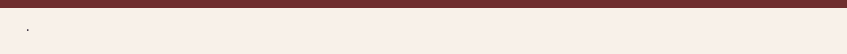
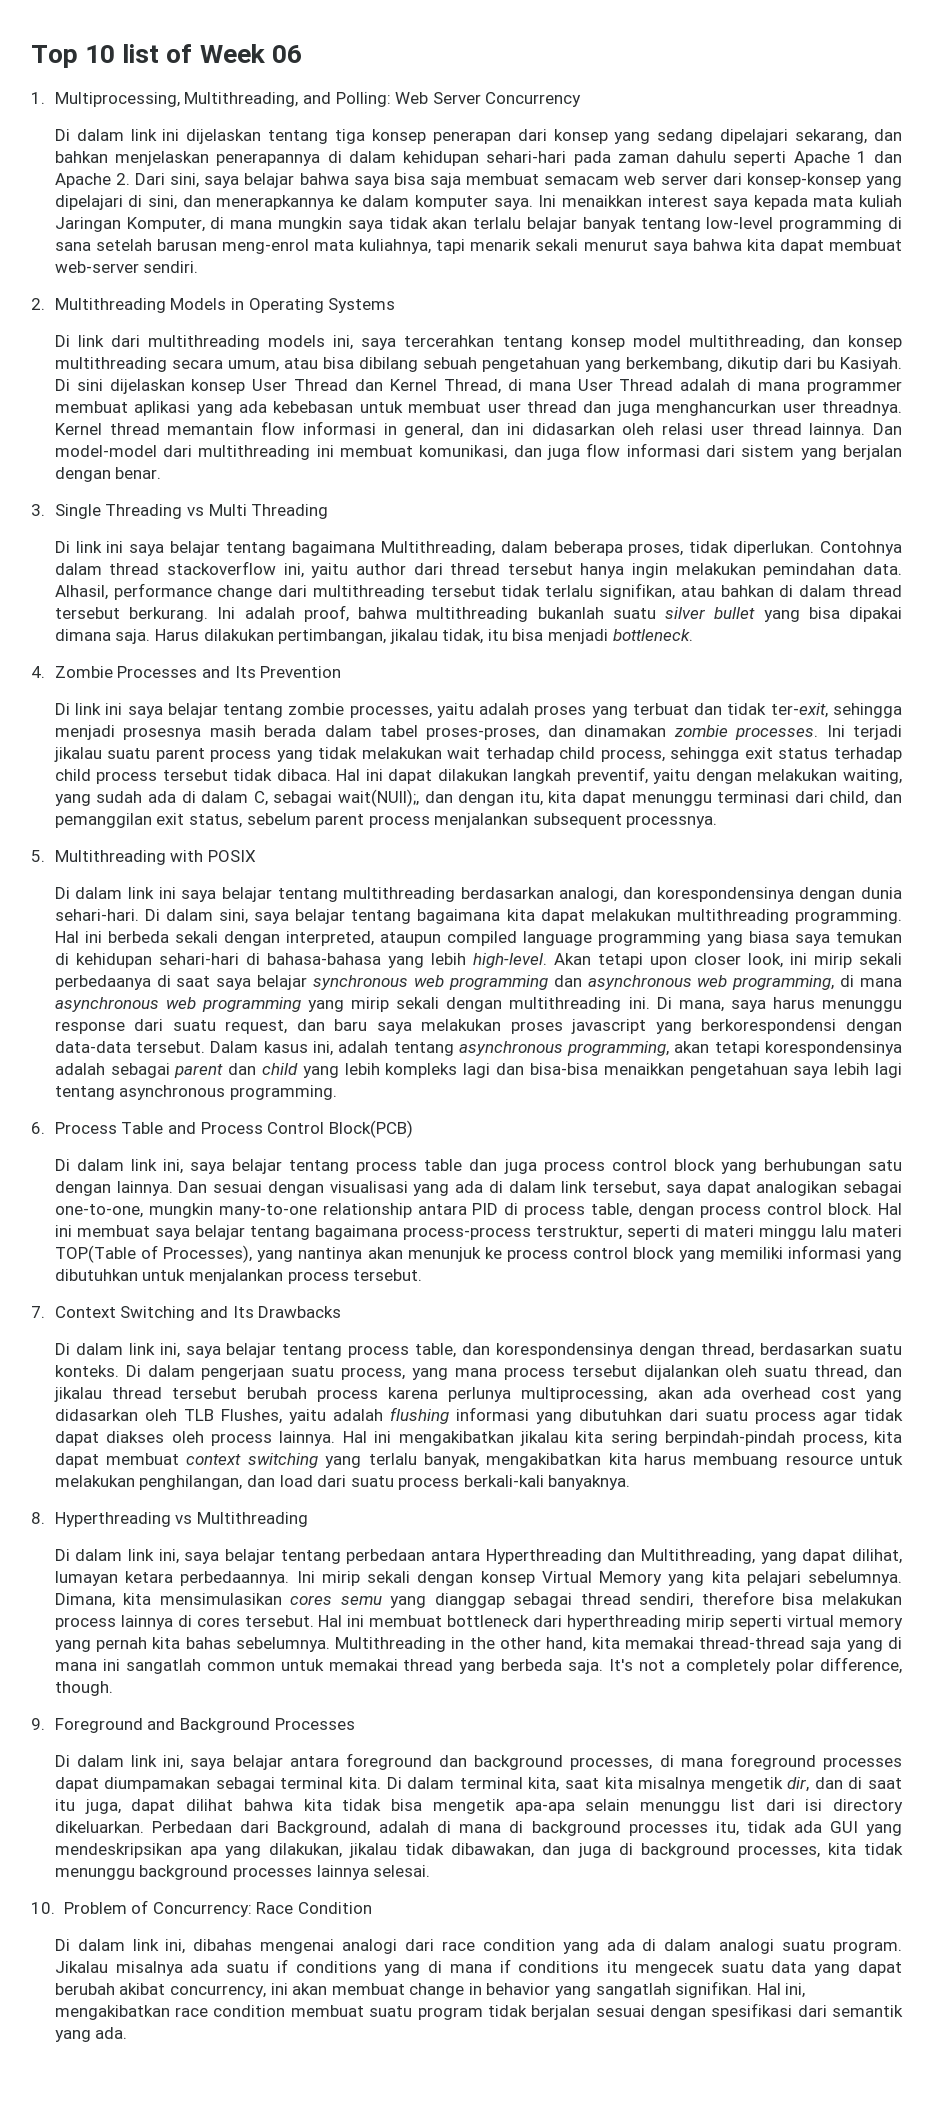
[26,29,30,31] . -> [31,44,302,68] [31,92,582,107] [54,129,902,144] [54,151,903,166] [54,173,902,188] [54,195,902,210] [54,217,902,232] [54,239,902,254] [54,261,199,273] [31,298,396,313] [54,335,902,350] [54,357,902,372] [54,379,902,394] [54,401,902,416] [54,421,902,438] [54,443,902,460] [54,467,162,482] [31,504,329,519] [54,541,902,556] [54,561,903,578] [54,583,902,600] [54,605,903,622] [54,629,693,644] [31,666,342,678] [54,703,902,718] [54,725,903,740] [53,747,902,762] [54,767,902,784] [54,789,902,807] [54,813,718,828] [31,850,256,865] [54,887,902,902] [54,909,902,924] [54,931,902,946] [54,953,902,968] [54,975,902,990] [54,997,902,1012] [54,1019,902,1034] [54,1041,902,1056] [54,1063,903,1078] [54,1085,337,1100] [31,1120,413,1138] [54,1159,902,1174] [54,1181,902,1196] [54,1203,902,1218] [54,1225,902,1240] [54,1245,902,1263] [54,1269,423,1284] [31,1306,342,1321] [54,1343,902,1358] [54,1365,903,1380] [53,1387,902,1402] [54,1407,903,1424] [54,1431,902,1446] [54,1453,903,1468] [54,1475,631,1490] [31,1512,308,1527] [54,1549,902,1564] [54,1571,903,1586] [54,1591,902,1608] [54,1615,903,1630] [54,1637,902,1652] [54,1657,903,1674] [54,1681,113,1696] [31,1718,355,1733] [54,1753,902,1770] [54,1777,902,1792] [54,1799,903,1814] [54,1821,903,1836] [54,1843,903,1858] [54,1865,431,1880] [31,1900,372,1917] [54,1939,902,1954] [54,1959,902,1976] [54,1981,806,1998] [54,2003,903,2020] [54,2027,128,2042] Top 10 list of Week 06 // 1. Multiprocessing, Multithreading, and Polling: Web Server Concurrency // Di dalam link ini dijelaskan tentang tiga konsep penerapan dari konsep yang sedang dipelajari sekarang, dan bahkan menjelaskan penerapannya di dalam kehidupan sehari-hari pada zaman dahulu seperti Apache 1 dan Apache 2. Dari sini, saya belajar bahwa saya bisa saja membuat semacam web server dari konsep-konsep yang dipelajari di sini, dan menerapkannya ke dalam komputer saya. Ini menaikkan interest saya kepada mata kuliah Jaringan Komputer, di mana mungkin saya tidak akan terlalu belajar banyak tentang low-level programming di sana setelah barusan meng-enrol mata kuliahnya, tapi menarik sekali menurut saya bahwa kita dapat membuat web-server sendiri. // 2. Multithreading Models in Operating Systems // Di link dari multithreading models ini, saya tercerahkan tentang konsep model multithreading, dan konsep multithreading secara umum, atau bisa dibilang sebuah pengetahuan yang berkembang, dikutip dari bu Kasiyah. Di sini dijelaskan konsep User Thread dan Kernel Thread, di mana User Thread adalah di mana programmer membuat aplikasi yang ada kebebasan untuk membuat user thread dan juga menghancurkan user threadnya. Kernel thread memantain flow informasi in general, dan ini didasarkan oleh relasi user thread lainnya. Dan model-model dari multithreading ini membuat komunikasi, dan juga flow informasi dari sistem yang berjalan dengan benar. // 3. Single Threading vs Multi Threading // Di link ini saya belajar tentang bagaimana Multithreading, dalam beberapa proses, tidak diperlukan. Contohnya dalam thread stackoverflow ini, yaitu author dari thread tersebut hanya ingin melakukan pemindahan data. Alhasil, performance change dari multithreading tersebut tidak terlalu signifikan, atau bahkan di dalam thread tersebut berkurang. Ini adalah proof, bahwa multithreading bukanlah suatu silver bullet yang bisa dipakai dimana saja. Harus dilakukan pertimbangan, jikalau tidak, itu bisa menjadi bottleneck. // 4. Zombie Processes and Its Prevention // Di link ini saya belajar tentang zombie processes, yaitu adalah proses yang terbuat dan tidak ter-exit, sehingga menjadi prosesnya masih berada dalam tabel proses-proses, dan dinamakan zombie processes. Ini terjadi jikalau suatu parent process yang tidak melakukan wait terhadap child process, sehingga exit status terhadap child process tersebut tidak dibaca. Hal ini dapat dilakukan langkah preventif, yaitu dengan melakukan waiting, yang sudah ada di dalam C, sebagai wait(NUll);, dan dengan itu, kita dapat menunggu terminasi dari child, dan pemanggilan exit status, sebelum parent process menjalankan subsequent processnya. // 5. Multithreading with POSIX // Di dalam link ini saya belajar tentang multithreading berdasarkan analogi, dan korespondensinya dengan dunia sehari-hari. Di dalam sini, saya belajar tentang bagaimana kita dapat melakukan multithreading programming. Hal ini berbeda sekali dengan interpreted, ataupun compiled language programming yang biasa saya temukan di kehidupan sehari-hari di bahasa-bahasa yang lebih high-level. Akan tetapi upon closer look, ini mirip sekali perbedaanya di saat saya belajar synchronous web programming dan asynchronous web programming, di mana asynchronous web programming yang mirip sekali dengan multithreading ini. Di mana, saya harus menunggu response dari suatu request, dan baru saya melakukan proses javascript yang berkorespondensi dengan data-data tersebut. Dalam kasus ini, adalah tentang asynchronous programming, akan tetapi korespondensinya adalah sebagai parent dan child yang lebih kompleks lagi dan bisa-bisa menaikkan pengetahuan saya lebih lagi tentang asynchronous programming. // 6. Process Table and Process Control Block(PCB) // Di dalam link ini, saya belajar tentang process table dan juga process control block yang berhubungan satu dengan lainnya. Dan sesuai dengan visualisasi yang ada di dalam link tersebut, saya dapat analogikan sebagai one-to-one, mungkin many-to-one relationship antara PID di process table, dengan process control block. Hal ini membuat saya belajar tentang bagaimana process-process terstruktur, seperti di materi minggu lalu materi TOP(Table of Processes), yang nantinya akan menunjuk ke process control block yang memiliki informasi yang dibutuhkan untuk menjalankan process tersebut. // 7. Context Switching and Its Drawbacks // Di dalam link ini, saya belajar tentang process table, dan korespondensinya dengan thread, berdasarkan suatu konteks. Di dalam pengerjaan suatu process, yang mana process tersebut dijalankan oleh suatu thread, dan jikalau thread tersebut berubah process karena perlunya multiprocessing, akan ada overhead cost yang didasarkan oleh TLB Flushes, yaitu adalah flushing informasi yang dibutuhkan dari suatu process agar tidak dapat diakses oleh process lainnya. Hal ini mengakibatkan jikalau kita sering berpindah-pindah process, kita dapat membuat context switching yang terlalu banyak, mengakibatkan kita harus membuang resource untuk melakukan penghilangan, dan load dari suatu process berkali-kali banyaknya. // 8. Hyperthreading vs Multithreading // Di dalam link ini, saya belajar tentang perbedaan antara Hyperthreading dan Multithreading, yang dapat dilihat, lumayan ketara perbedaannya. Ini mirip sekali dengan konsep Virtual Memory yang kita pelajari sebelumnya. Dimana, kita mensimulasikan cores semu yang dianggap sebagai thread sendiri, therefore bisa melakukan process lainnya di cores tersebut. Hal ini membuat bottleneck dari hyperthreading mirip seperti virtual memory yang pernah kita bahas sebelumnya. Multithreading in the other hand, kita memakai thread-thread saja yang di mana ini sangatlah common untuk memakai thread yang berbeda saja. It's not a completely polar difference, though. // 9. Foreground and Background Processes // Di dalam link ini, saya belajar antara foreground dan background processes, di mana foreground processes dapat diumpamakan sebagai terminal kita. Di dalam terminal kita, saat kita misalnya mengetik dir, dan di saat itu juga, dapat dilihat bahwa kita tidak bisa mengetik apa-apa selain menunggu list dari isi directory dikeluarkan. Perbedaan dari Background, adalah di mana di background processes itu, tidak ada GUI yang mendeskripsikan apa yang dilakukan, jikalau tidak dibawakan, dan juga di background processes, kita tidak menunggu background processes lainnya selesai. // 10. Problem of Concurrency: Race Condition // Di dalam link ini, dibahas mengenai analogi dari race condition yang ada di dalam analogi suatu program. Jikalau misalnya ada suatu if conditions yang di mana if conditions itu mengecek suatu data yang dapat berubah akibat concurrency, ini akan membuat change in behavior yang sangatlah signifikan. Hal ini, mengakibatkan race condition membuat suatu program tidak berjalan sesuai dengan spesifikasi dari semantik yang ada.

